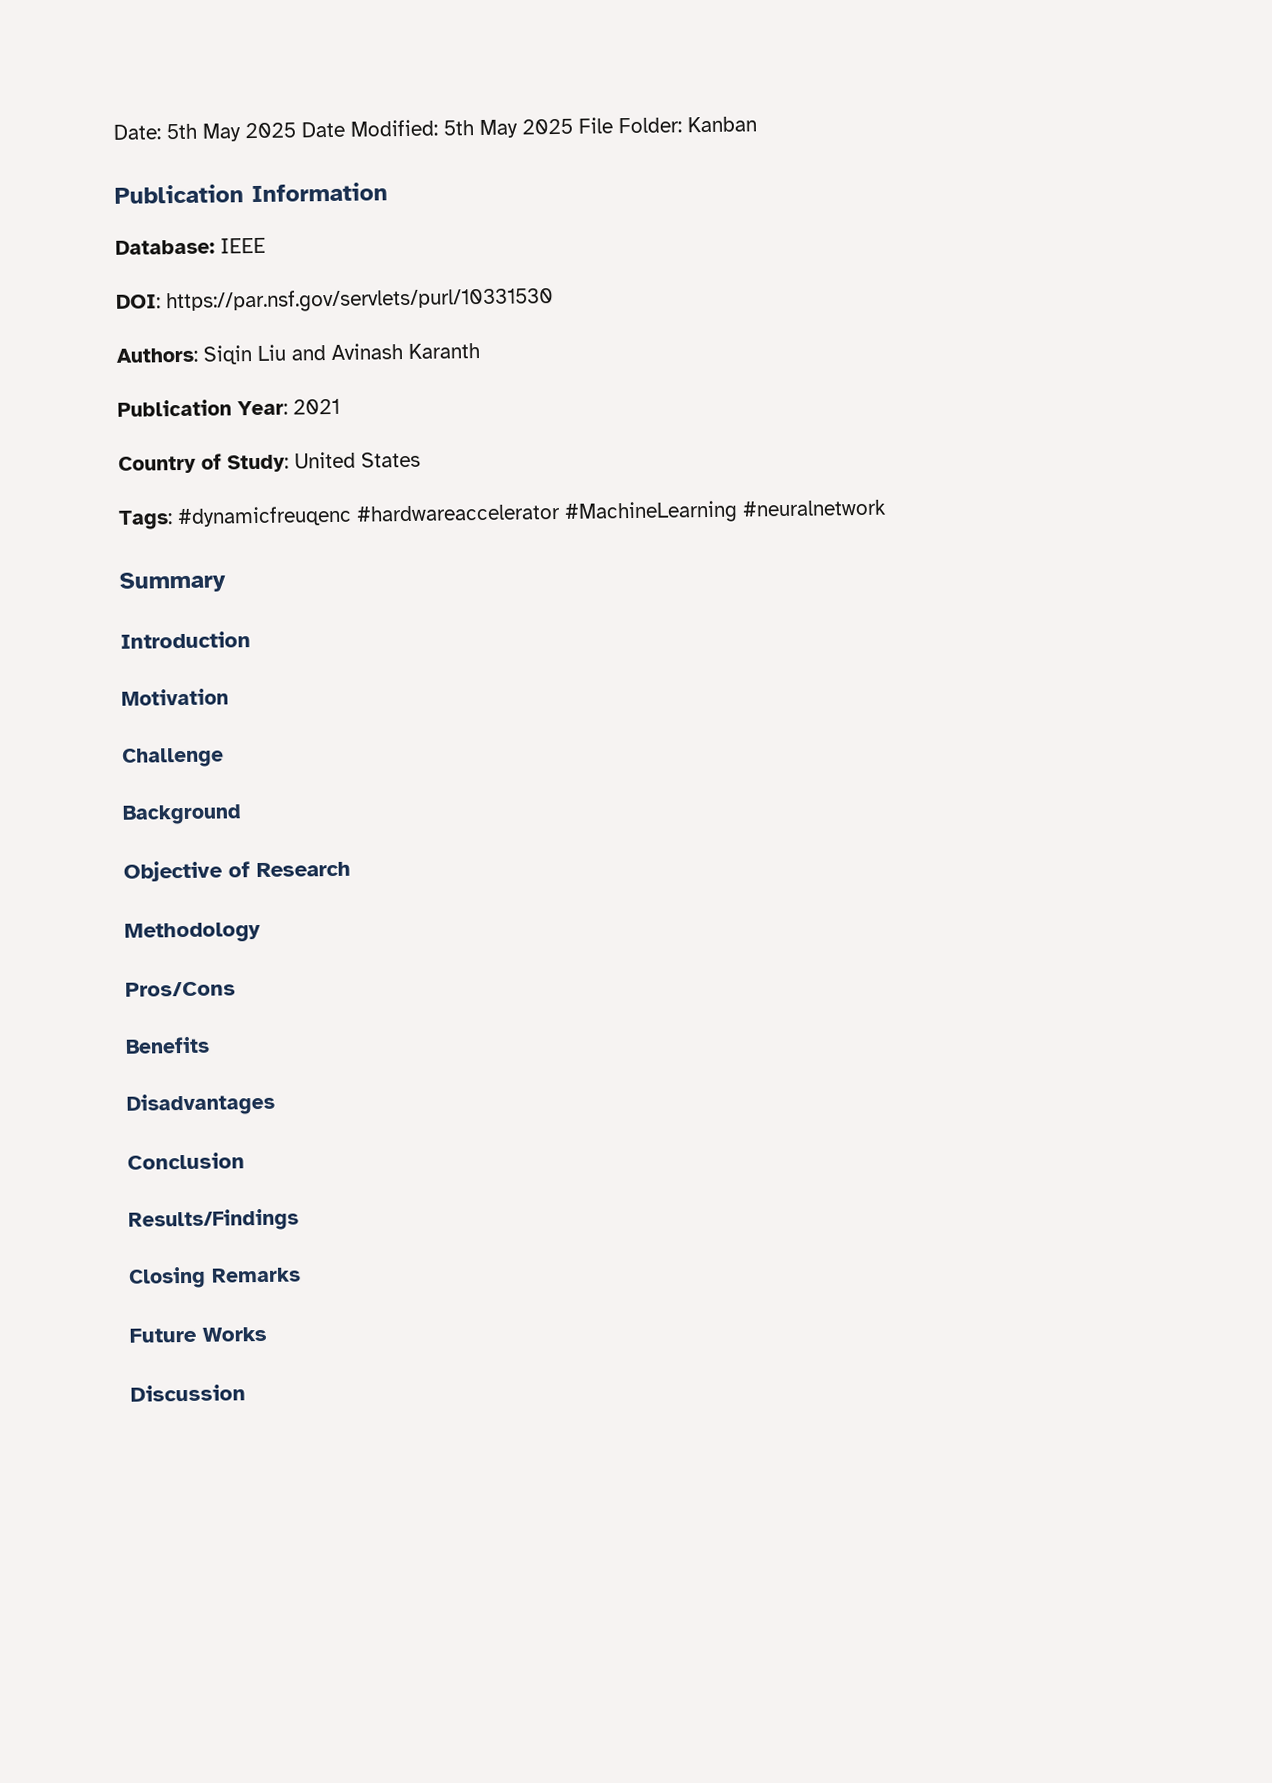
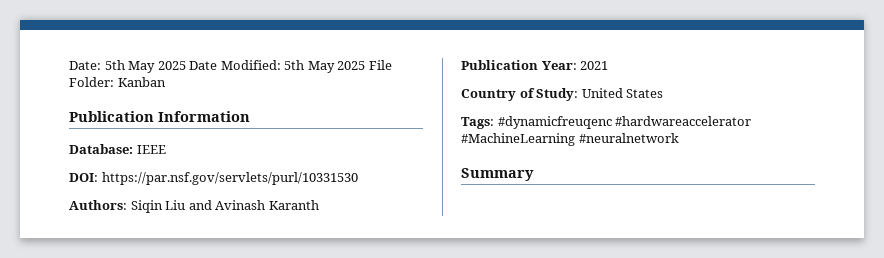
[120,631,251,649] [121,688,229,706] [122,747,224,768] [122,804,242,825] [123,860,351,882] [124,921,261,943] [125,981,236,997] [125,1036,210,1054] [126,1092,275,1116] [127,1152,245,1170] [128,1208,299,1232] [128,1266,301,1289] [129,1326,267,1343] [130,1384,246,1402] // Introduction // Motivation // Challenge // Background // Objective of Research // Methodology // Pros/Cons // Benefits // Disadvantages // Conclusion // Results/Findings // Closing Remarks // Future Works // Discussion -> (534, 174) none

